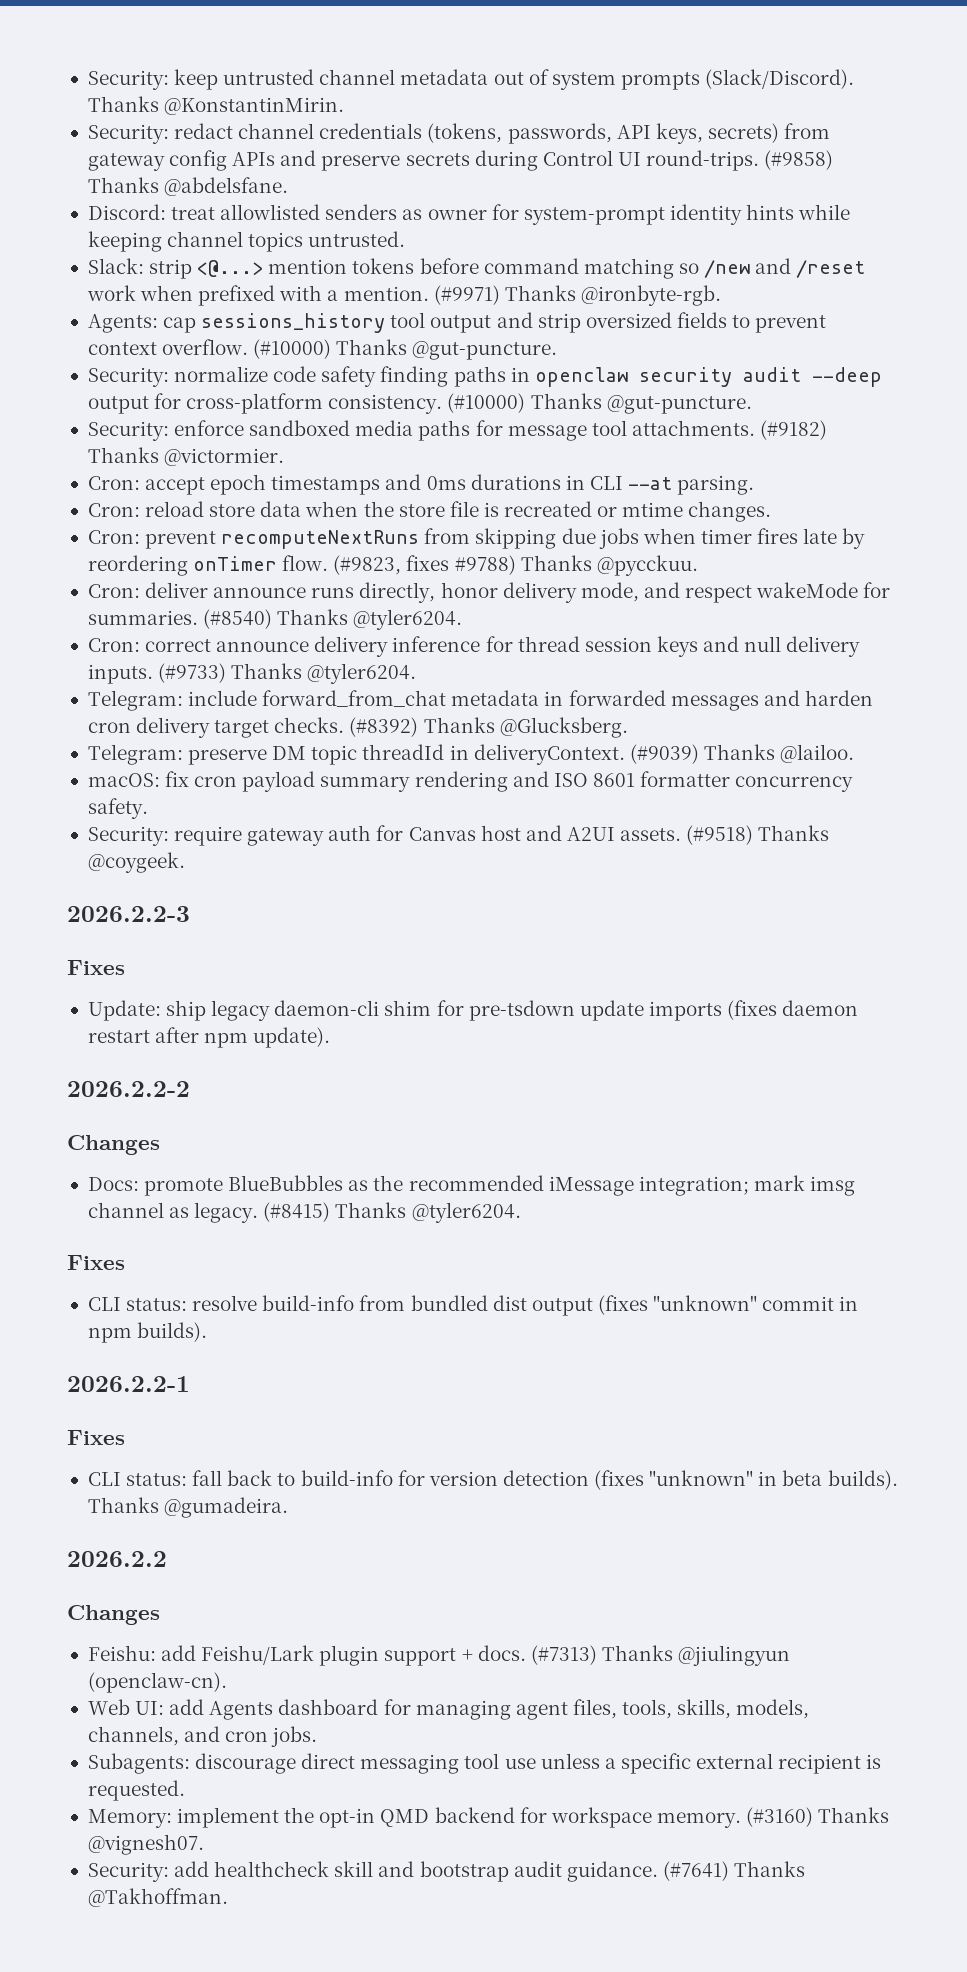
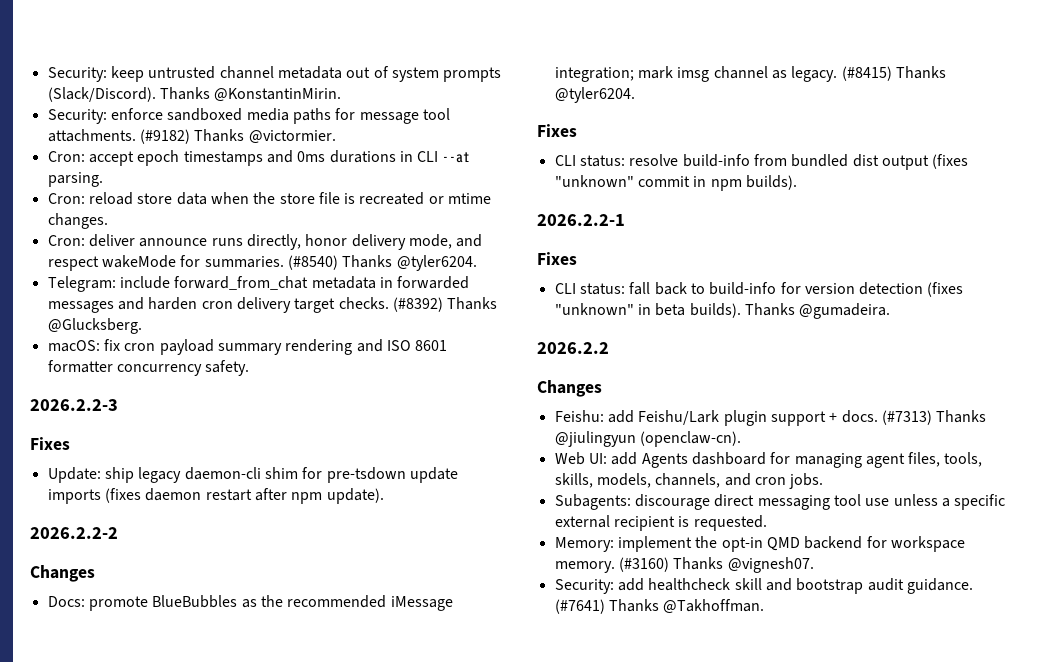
[87,123,831,144] [87,150,834,171] [87,177,289,196] [87,204,851,225] [87,231,406,252] [87,258,866,279] [86,285,721,306] [87,312,827,333] [87,339,558,360] [87,366,882,387] [87,393,752,414] // Security: redact channel credentials (tokens, passwords, API keys, secrets) from gateway config APIs and preserve secrets during Control UI round-trips. (#9858) Thanks @abdelsfane. // Discord: treat allowlisted senders as owner for system-prompt identity hints while keeping channel topics untrusted. // Slack: strip <@...> mention tokens before command matching so /new and /reset work when prefixed with a mention. (#9971) Thanks @ironbyte-rgb. // Agents: cap sessions_history tool output and strip oversized fields to prevent context overflow. (#10000) Thanks @gut-puncture. // Security: normalize code safety finding paths in openclaw security audit --deep output for cross-platform consistency. (#10000) Thanks @gut-puncture. -> (342, 95) none
[87,528,866,549] [87,555,698,576] // Cron: prevent recomputeNextRuns from skipping due jobs when timer fires late by reordering onTimer flow. (#9823, fixes #9788) Thanks @pycckuu. -> (108, 221) none
[87,636,861,657] [87,663,417,684] // Cron: correct announce delivery inference for thread session keys and null delivery inputs. (#9733) Thanks @tyler6204. -> (477, 263) none
[87,744,855,765] // Telegram: preserve DM topic threadId in deliveryContext. (#9039) Thanks @lailoo. -> (142, 326) none
[87,825,830,846] [87,852,185,873] // Security: require gateway auth for Canvas host and A2UI assets. (#9518) Thanks @coygeek. -> (250, 368) none

